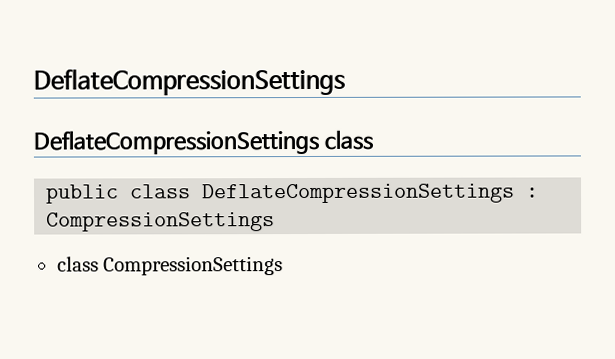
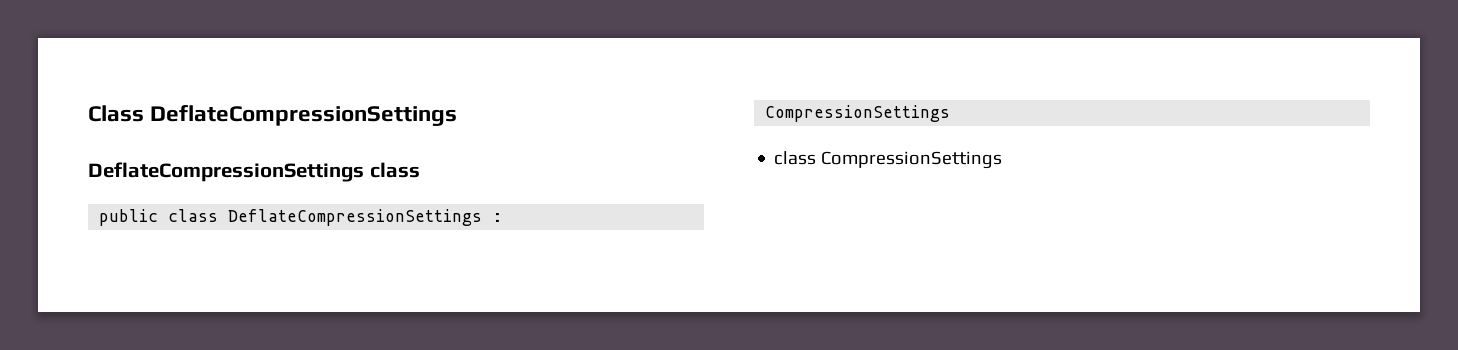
(33, 82) none -> [88,105,144,122] Class

